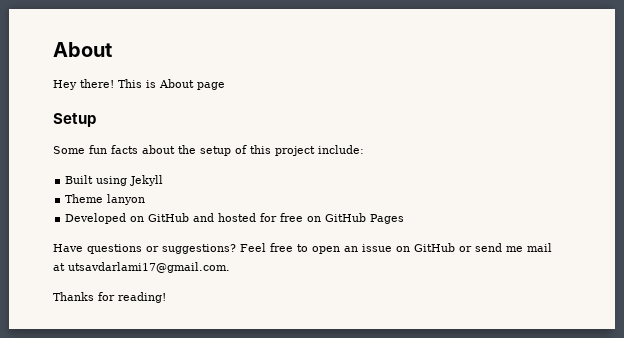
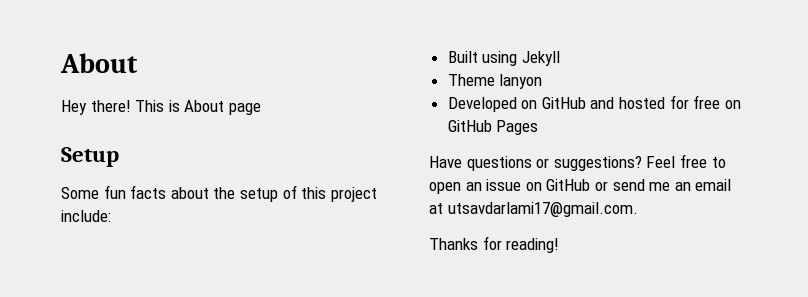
[527,243,552,252] mail -> [674,179,732,191] an email

